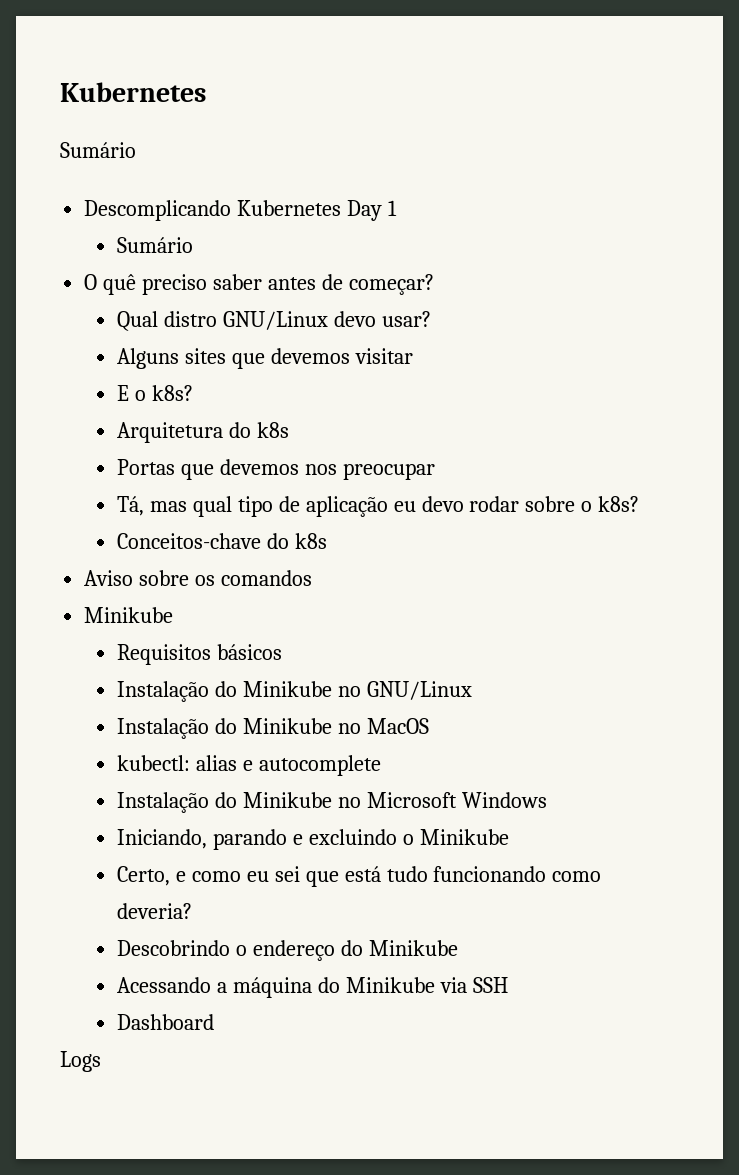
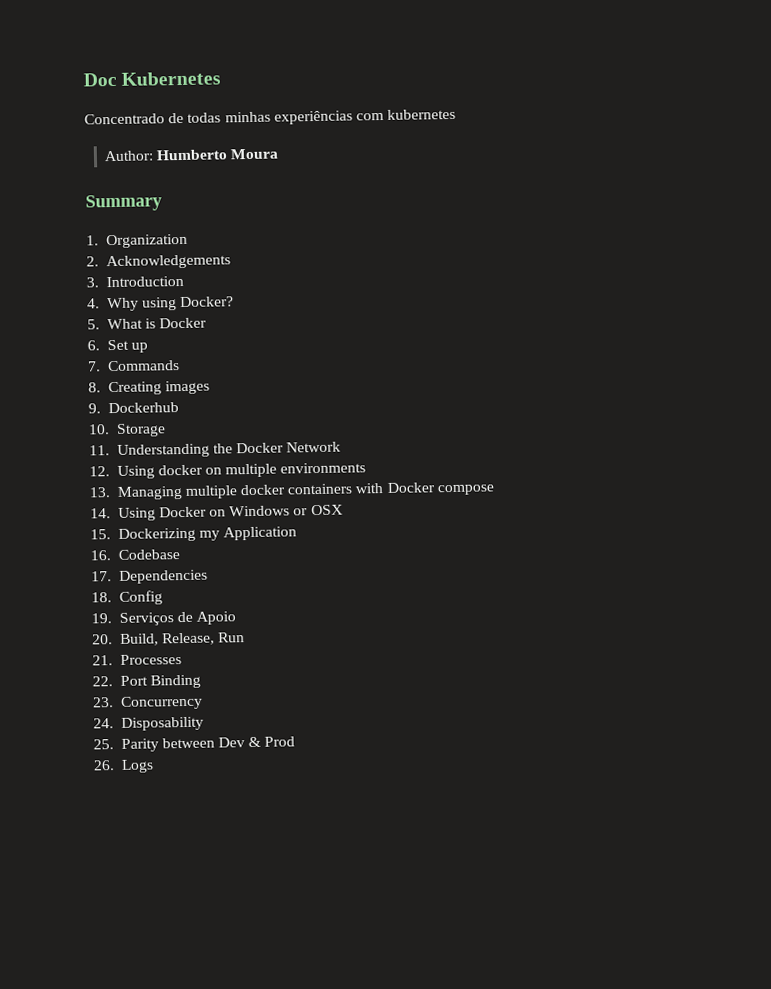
(60, 92) none -> [83,72,117,87] Doc
[60,142,136,158] [84,200,398,221] [116,237,193,253] [84,274,434,295] [116,311,431,331] [116,348,413,369] [116,385,193,401] [116,422,289,443] [116,459,435,480] [116,496,640,517] [116,533,327,549] [84,570,313,586] [84,607,174,623] [116,644,282,665] [116,681,472,702] [116,718,429,739] [116,755,381,776] [116,792,547,813] [116,829,509,850] [116,866,602,887] [116,903,192,919] [116,940,458,961] [116,977,508,998] [116,1014,214,1030] Sumário // Descomplicando Kubernetes Day 1 // Sumário // O quê preciso saber antes de começar? // Qual distro GNU/Linux devo usar? // Alguns sites que devemos visitar // E o k8s? // Arquitetura do k8s // Portas que devemos nos preocupar // Tá, mas qual tipo de aplicação eu devo rodar sobre o k8s? // Conceitos-chave do k8s // Aviso sobre os comandos // Minikube // Requisitos básicos // Instalação do Minikube no GNU/Linux // Instalação do Minikube no MacOS // kubectl: alias e autocomplete // Instalação do Minikube no Microsoft Windows // Iniciando, parando e excluindo o Minikube // Certo, e como eu sei que está tudo funcionando como deveria? // Descobrindo o endereço do Minikube // Acessando a máquina do Minikube via SSH // Dashboard // -> [84,108,457,125] [104,148,280,162] [85,194,162,212] [86,233,189,249] [86,254,232,270] [86,275,185,288] [87,296,235,312] [87,317,208,330] [87,339,149,353] [87,360,181,372] [88,380,211,396] [88,402,180,414] [88,423,166,437] [89,441,342,458] [89,462,367,479] [89,482,495,500] [90,504,343,521] [90,526,298,542] [90,549,180,561] [91,569,208,584] [91,590,163,605] [91,611,237,626] [92,632,246,646] [92,654,182,666] [92,674,201,689] [92,695,203,710] [93,716,204,731] [93,736,296,752] [93,760,115,771] Concentrado de todas minhas experiências com kubernetes // Author: Humberto Moura // Summary // 1. Organization // 2. Acknowledgements // 3. Introduction // 4. Why using Docker? // 5. What is Docker // 6. Set up // 7. Commands // 8. Creating images // 9. Dockerhub // 10. Storage // 11. Understanding the Docker Network // 12. Using docker on multiple environments // 13. Managing multiple docker containers with Docker compose // 14. Using Docker on Windows or OSX // 15. Dockerizing my Application // 16. Codebase // 17. Dependencies // 18. Config // 19. Serviços de Apoio // 20. Build, Release, Run // 21. Processes // 22. Port Binding // 23. Concurrency // 24. Disposability // 25. Parity between Dev & Prod // 26.

